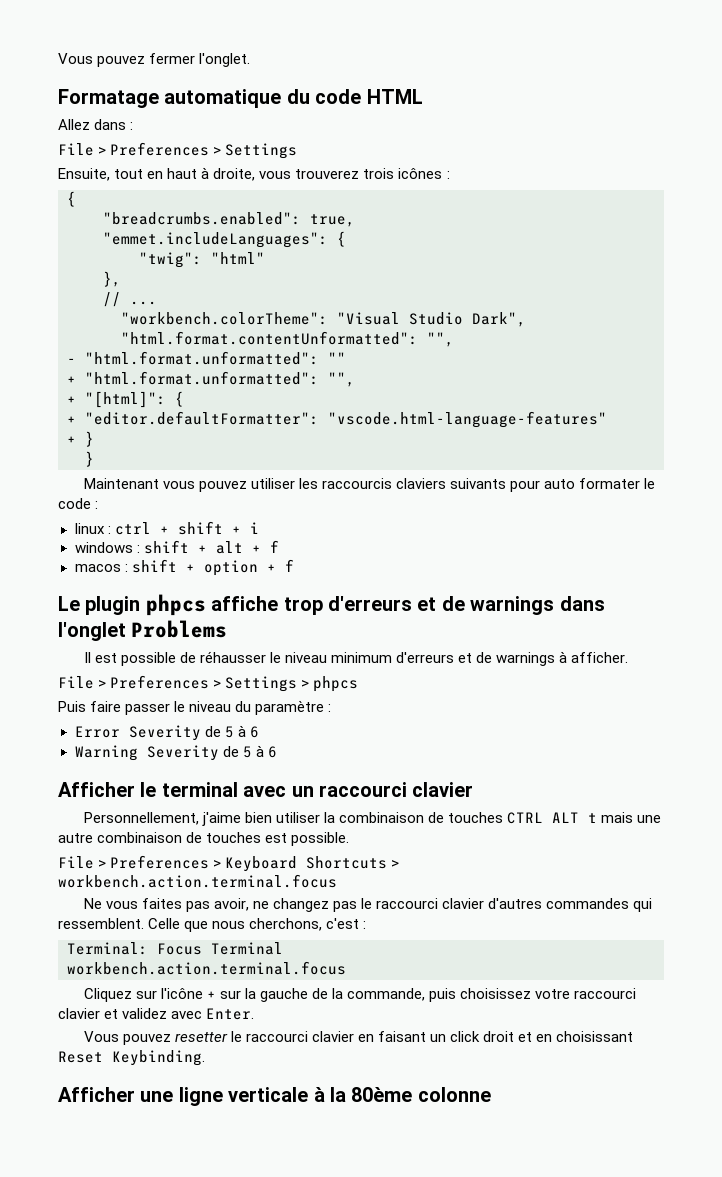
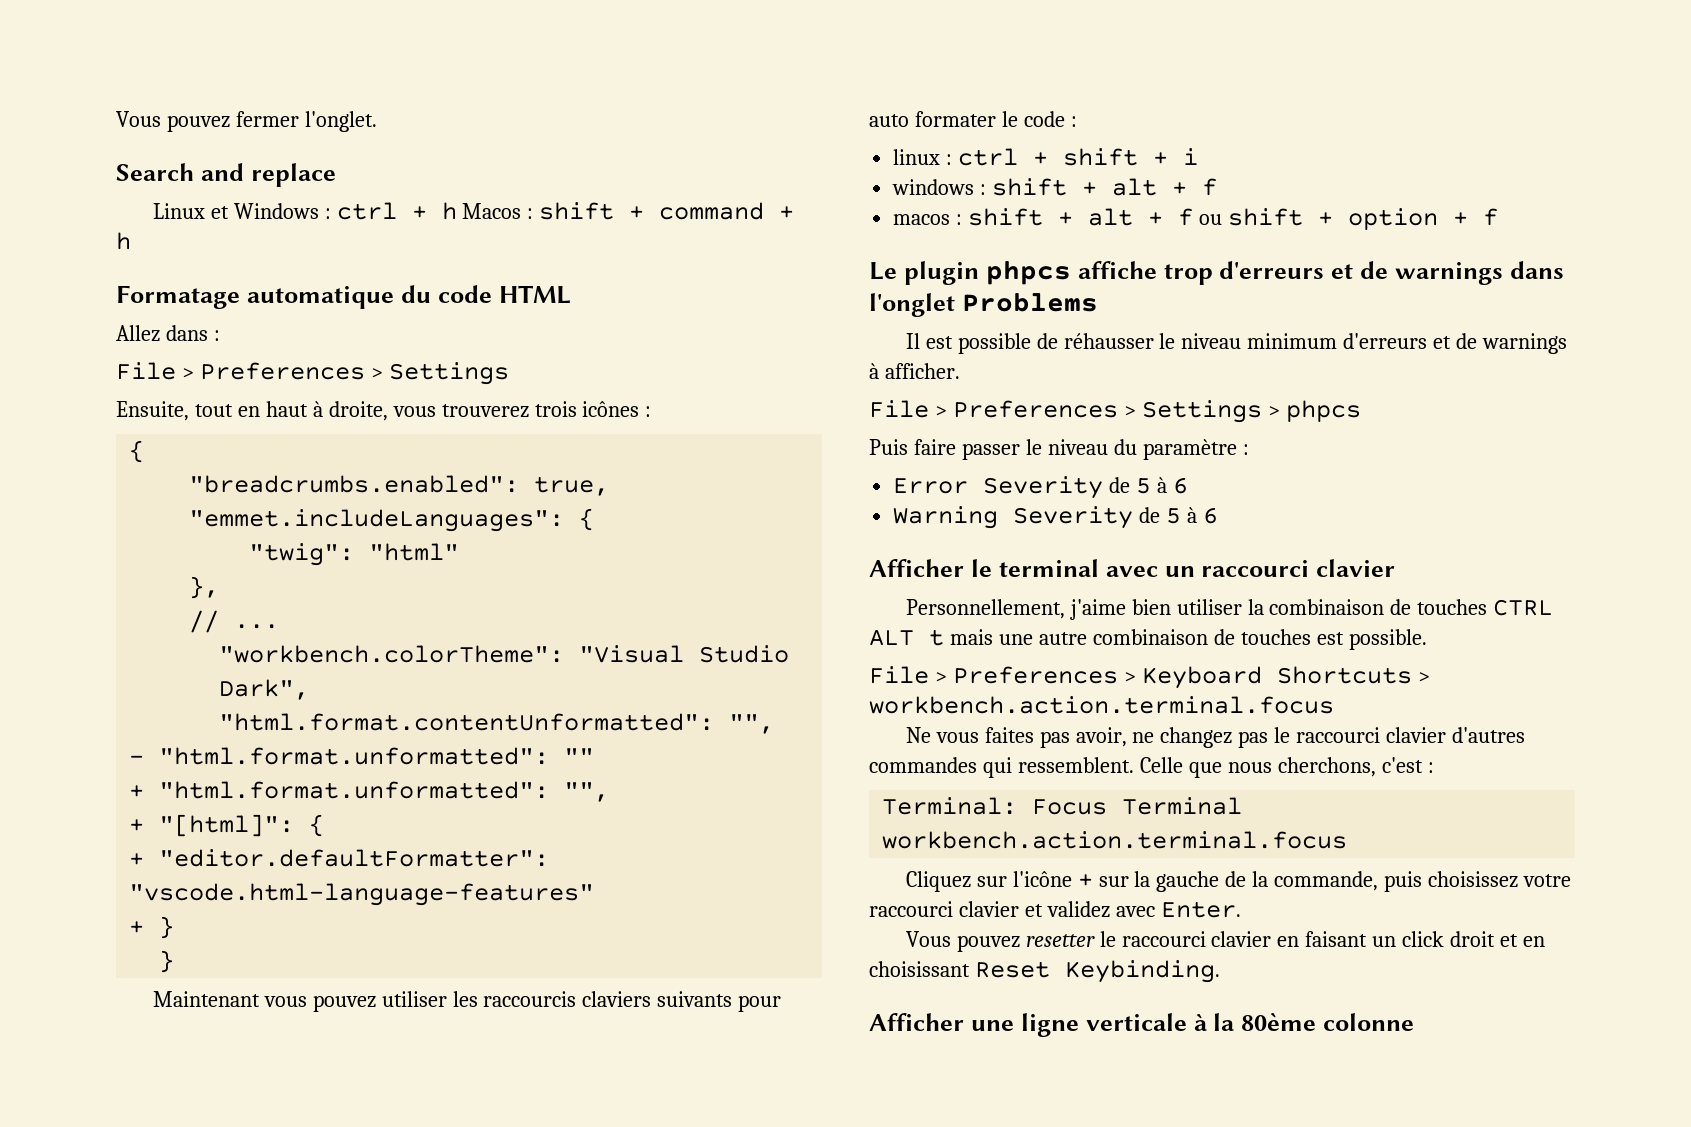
(251, 60) none -> [116,163,336,187] [152,202,795,220] [116,232,131,250] // Search and replace // Linux et Windows : ctrl + h Macos : shift + command + h
(195, 568) none -> [1088,208,1333,226] alt + f ou shift +

